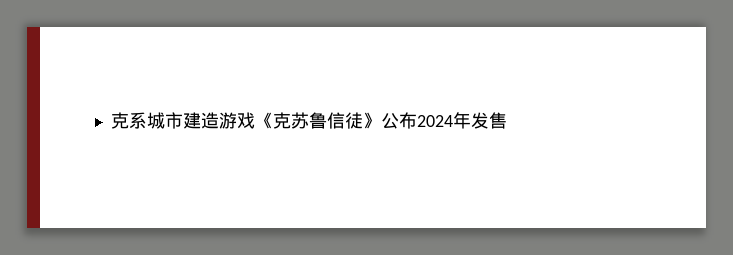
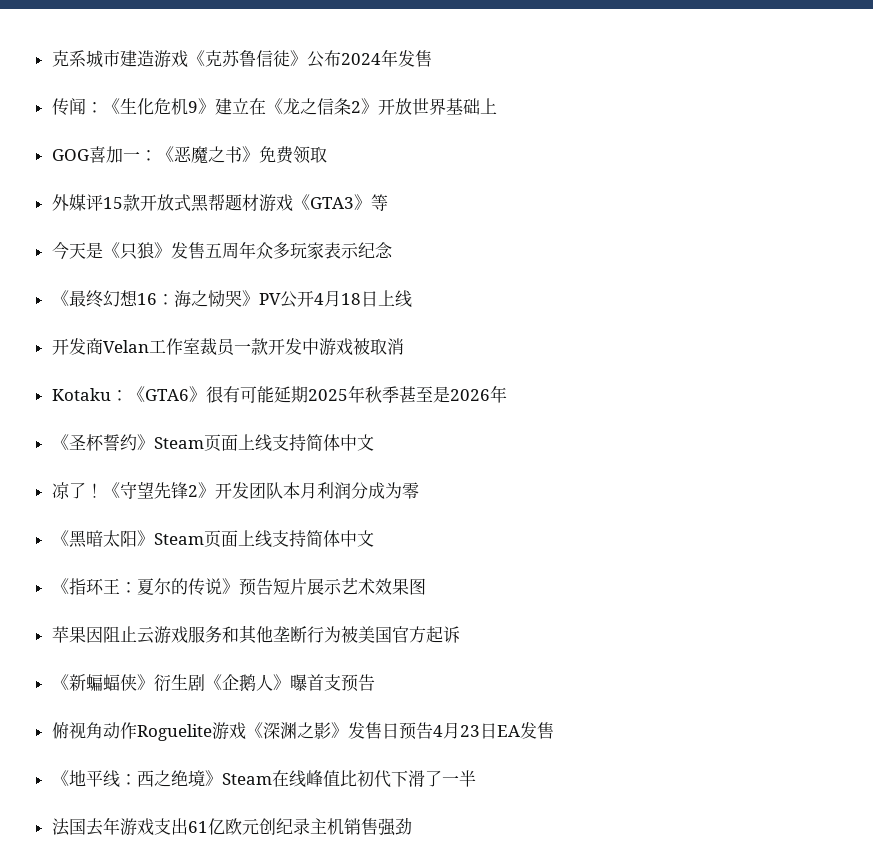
(507, 120) none -> [51,98,497,116] [51,146,327,164] [51,194,388,212] [51,241,393,260] [51,290,412,308] [51,338,404,356] [51,385,507,403] [51,434,374,452] [51,481,419,499] [51,530,374,548] [51,578,426,596] [51,625,460,644] [51,674,375,692] [51,722,554,741] [51,770,476,788] [51,817,412,836] // 传闻：《生化危机9》建立在《龙之信条2》开放世界基础上 // GOG喜加一：《恶魔之书》免费领取 // 外媒评15款开放式黑帮题材游戏《GTA3》等 // 今天是《只狼》发售五周年众多玩家表示纪念 // 《最终幻想16：海之恸哭》PV公开4月18日上线 // 开发商Velan工作室裁员一款开发中游戏被取消 // Kotaku：《GTA6》很有可能延期2025年秋季甚至是2026年 // 《圣杯誓约》Steam页面上线支持简体中文 // 凉了！《守望先锋2》开发团队本月利润分成为零 // 《黑暗太阳》Steam页面上线支持简体中文 // 《指环王：夏尔的传说》预告短片展示艺术效果图 // 苹果因阻止云游戏服务和其他垄断行为被美国官方起诉 // 《新蝙蝠侠》衍生剧《企鹅人》曝首支预告 // 俯视角动作Roguelite游戏《深渊之影》发售日预告4月23日EA发售 // 《地平线：西之绝境》Steam在线峰值比初代下滑了一半 // 法国去年游戏支出61亿欧元创纪录主机销售强劲

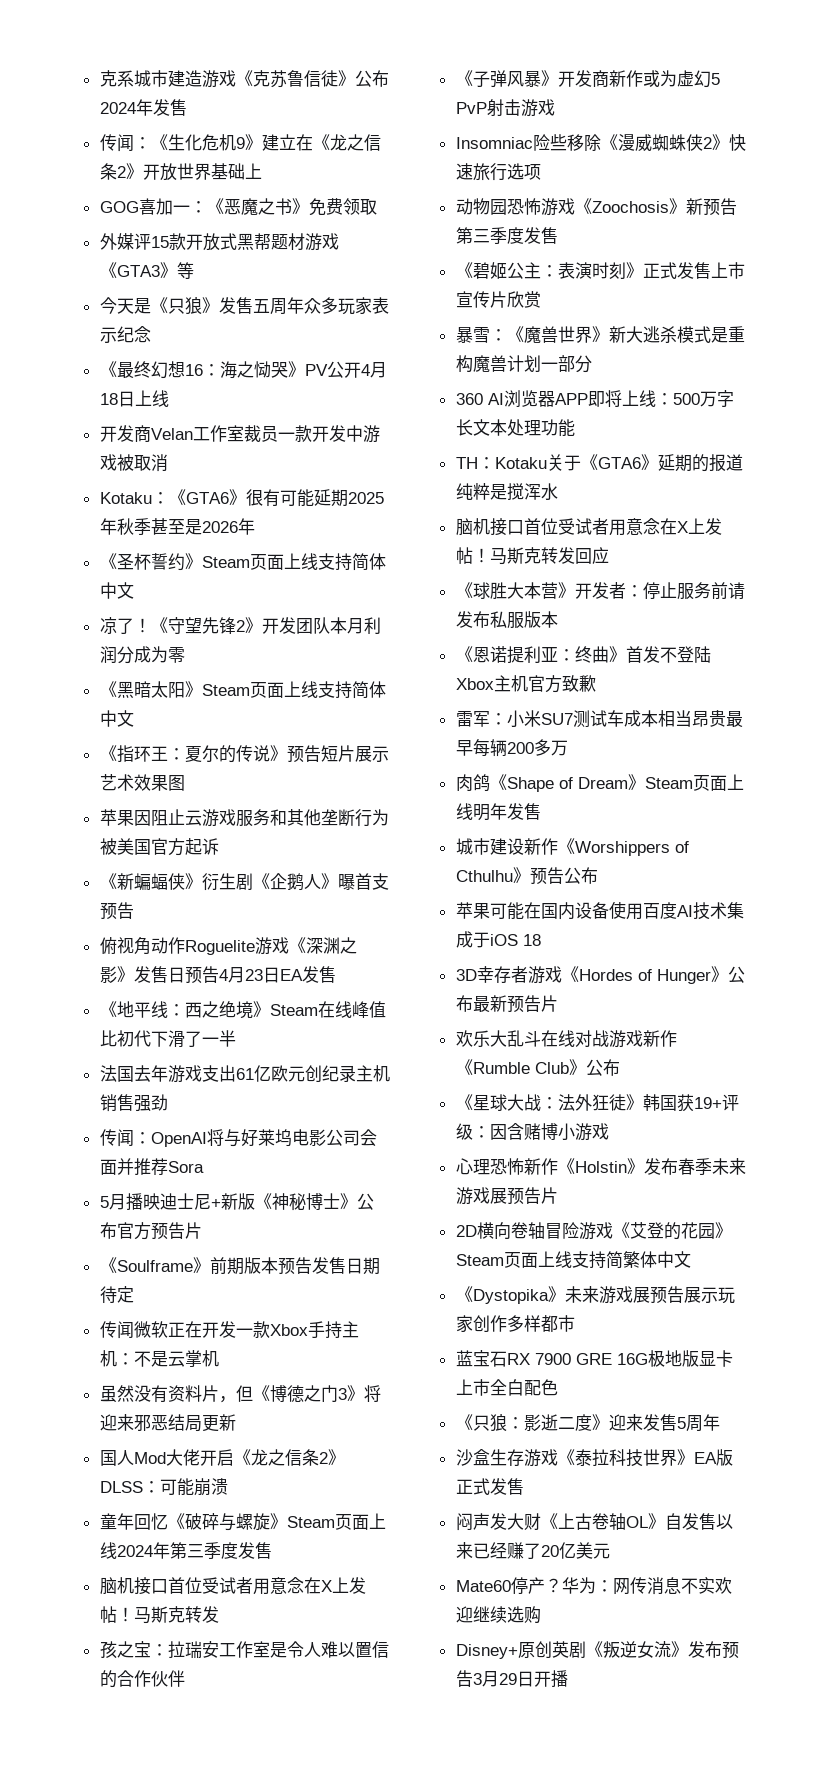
(412, 826) none -> [99,1129,377,1147] [99,1158,204,1176] [99,1193,374,1211] [99,1222,202,1240] [99,1257,380,1275] [99,1286,134,1304] [99,1321,359,1339] [99,1350,219,1367] [99,1385,381,1403] [99,1414,236,1432] [99,1449,345,1466] [99,1478,228,1496] [99,1513,386,1531] [99,1542,272,1559] [99,1577,366,1595] [99,1606,219,1624] [99,1641,389,1659] [99,1670,185,1688] [455,70,720,88] [455,99,555,117] [455,134,746,151] [455,163,541,181] [455,198,737,216] [455,227,558,244] [455,262,745,280] [455,291,541,308] [455,326,745,343] [455,355,592,373] [455,390,734,407] [455,419,575,437] [455,454,743,472] [455,483,558,500] [455,518,722,536] [455,547,609,565] [455,582,745,600] [455,611,558,629] [455,646,711,664] [455,675,596,693] [455,710,743,728] [455,739,568,757] [455,774,744,792] [455,803,541,821] [455,838,689,856] [455,867,598,885] [455,901,744,920] [455,931,541,948] [455,966,745,984] [455,995,558,1013] [455,1030,677,1048] [455,1059,620,1076] [455,1094,739,1112] [455,1123,609,1141] [455,1158,746,1175] [455,1187,558,1205] [455,1222,732,1240] [455,1251,691,1269] [455,1286,735,1304] [455,1315,575,1333] [455,1350,733,1367] [455,1379,558,1396] [455,1414,720,1432] [455,1449,733,1467] [455,1478,524,1495] [455,1513,733,1531] [455,1542,610,1559] [455,1577,732,1595] [455,1606,541,1624] [455,1641,739,1659] [455,1670,568,1688] // 传闻：OpenAI将与好莱坞电影公司会面并推荐Sora // 5月播映迪士尼+新版《神秘博士》公布官方预告片 // 《Soulframe》前期版本预告发售日期待定 // 传闻微软正在开发一款Xbox手持主机：不是云掌机 // 虽然没有资料片，但《博德之门3》将迎来邪恶结局更新 // 国人Mod大佬开启《龙之信条2》DLSS：可能崩溃 // 童年回忆《破碎与螺旋》Steam页面上线2024年第三季度发售 // 脑机接口首位受试者用意念在X上发帖！马斯克转发 // 孩之宝：拉瑞安工作室是令人难以置信的合作伙伴 // 《子弹风暴》开发商新作或为虚幻5 PvP射击游戏 // Insomniac险些移除《漫威蜘蛛侠2》快速旅行选项 // 动物园恐怖游戏《Zoochosis》新预告第三季度发售 // 《碧姬公主：表演时刻》正式发售上市宣传片欣赏 // 暴雪：《魔兽世界》新大逃杀模式是重构魔兽计划一部分 // 360 AI浏览器APP即将上线：500万字长文本处理功能 // TH：Kotaku关于《GTA6》延期的报道纯粹是搅浑水 // 脑机接口首位受试者用意念在X上发帖！马斯克转发回应 // 《球胜大本营》开发者：停止服务前请发布私服版本 // 《恩诺提利亚：终曲》首发不登陆Xbox主机官方致歉 // 雷军：小米SU7测试车成本相当昂贵最早每辆200多万 // 肉鸽《Shape of Dream》Steam页面上线明年发售 // 城市建设新作《Worshippers of Cthulhu》预告公布 // 苹果可能在国内设备使用百度AI技术集成于iOS 18 // 3D幸存者游戏《Hordes of Hunger》公布最新预告片 // 欢乐大乱斗在线对战游戏新作《Rumble Club》公布 // 《星球大战：法外狂徒》韩国获19+评级：因含赌博小游戏 // 心理恐怖新作《Holstin》发布春季未来游戏展预告片 // 2D横向卷轴冒险游戏《艾登的花园》Steam页面上线支持简繁体中文 // 《Dystopika》未来游戏展预告展示玩家创作多样都市 // 蓝宝石RX 7900 GRE 16G极地版显卡上市全白配色 // 《只狼：影逝二度》迎来发售5周年 // 沙盒生存游戏《泰拉科技世界》EA版正式发售 // 闷声发大财《上古卷轴OL》自发售以来已经赚了20亿美元 // Mate60停产？华为：网传消息不实欢迎继续选购 // Disney+原创英剧《叛逆女流》发布预告3月29日开播

